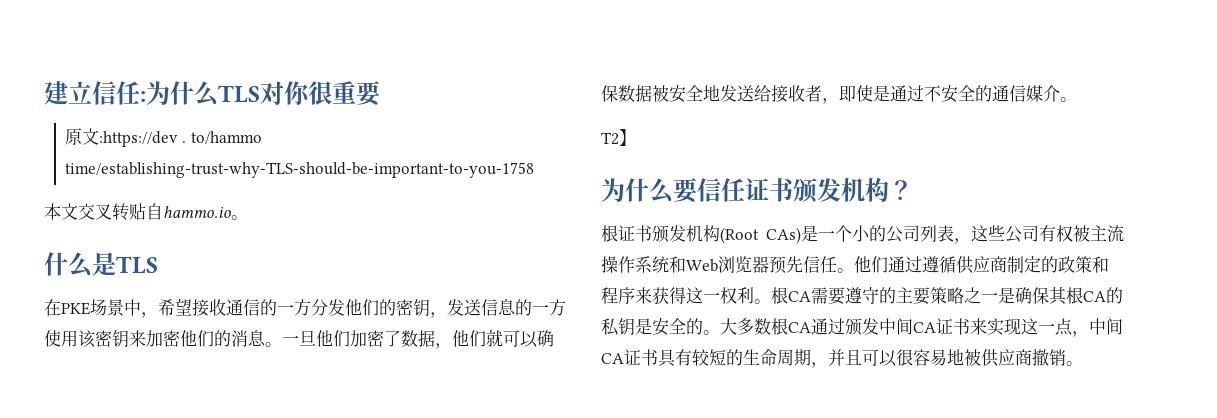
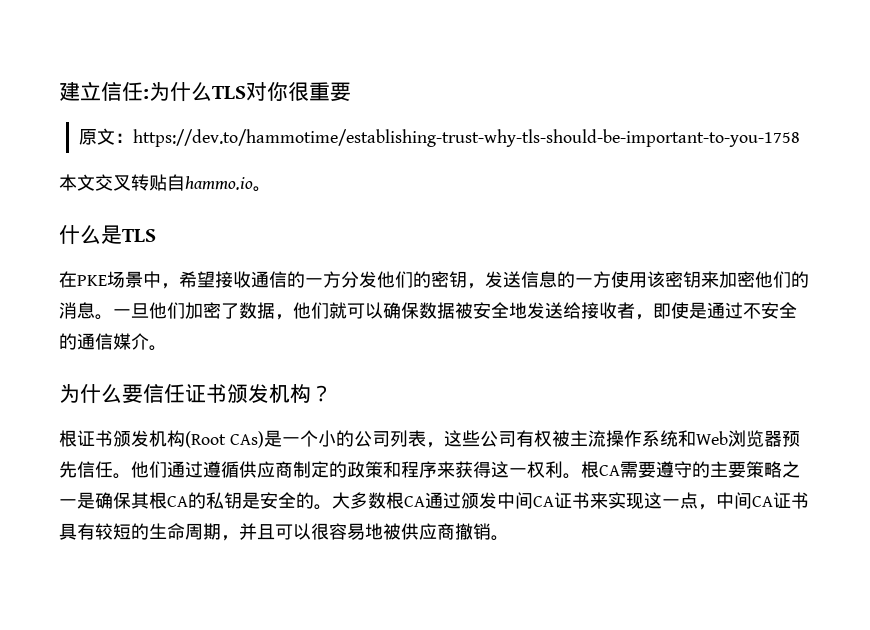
[99,131,262,147] [65,162,535,178] :https://dev . to/hammo time/establishing-trust-why-TLS-should-be-important-to-you-1758 -> [114,129,800,147] ：https://dev.to/hammotime/establishing-trust-why-tls-should-be-important-to-you-1758
[601,129,636,146] // T2】 -> (167, 348) none

